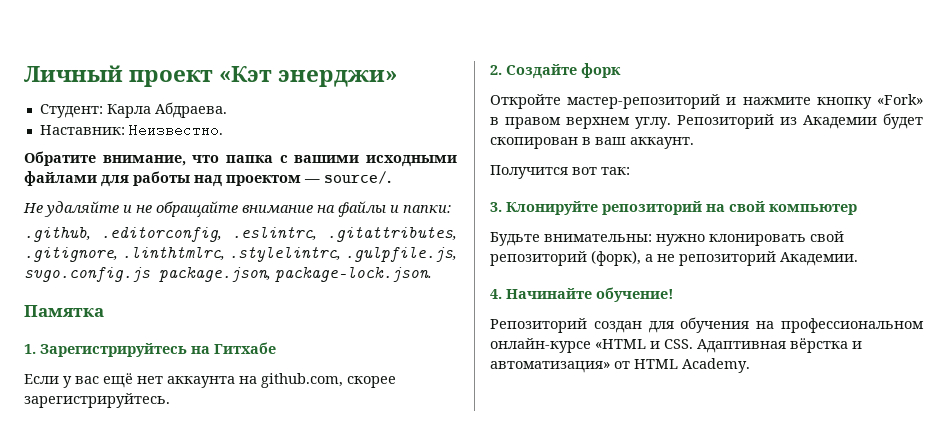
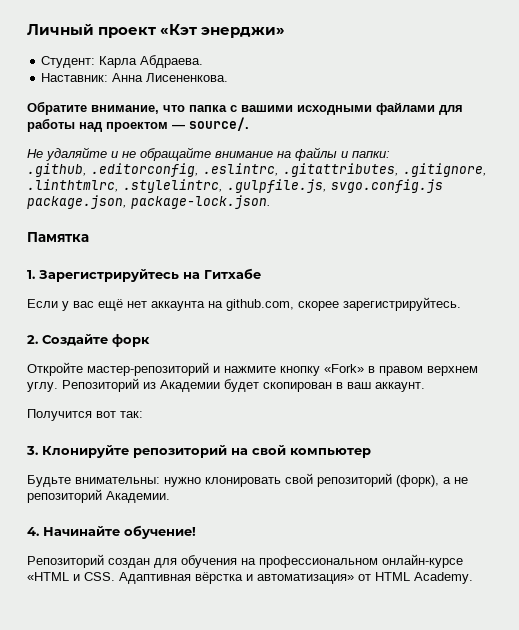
[128,121,223,138] Неизвестно. -> [112,73,229,82] Анна Лисененкова.

